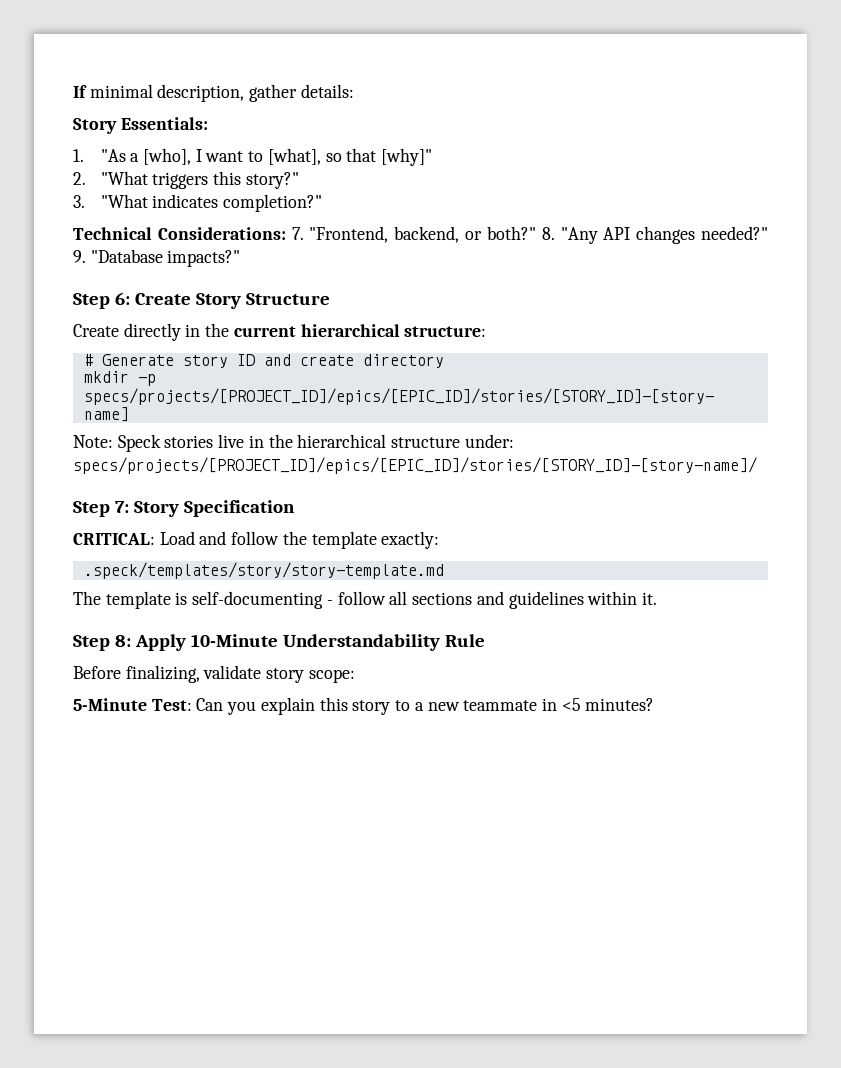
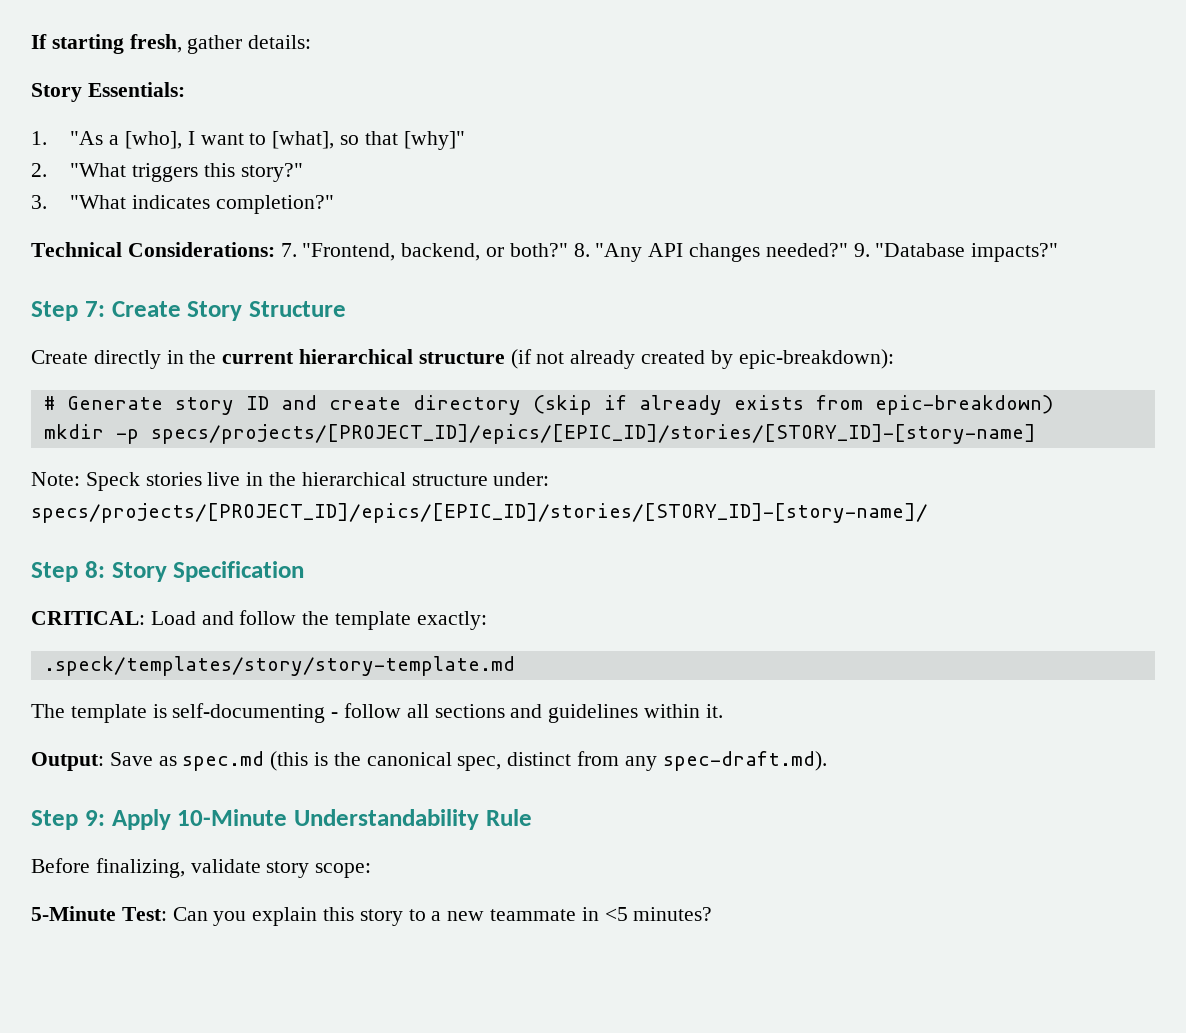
[89,84,245,102] minimal description, -> [51,34,182,54] starting fresh,
[114,292,130,305] 6: -> [84,301,105,317] 7:
[404,326,487,337] structure: -> [418,349,894,369] structure (if not already created by epic-breakdown):
(444, 361) none -> [532,395,1053,415] (skip if already exists from epic-breakdown)
[114,501,129,513] 7: -> [84,561,105,578] 8:
[73,635,131,651] // Step 8: -> [31,751,827,771] [31,810,105,830] // Output: Save as spec.md (this is the canonical spec, distinct from any spec-draft.md). // Step 9:

